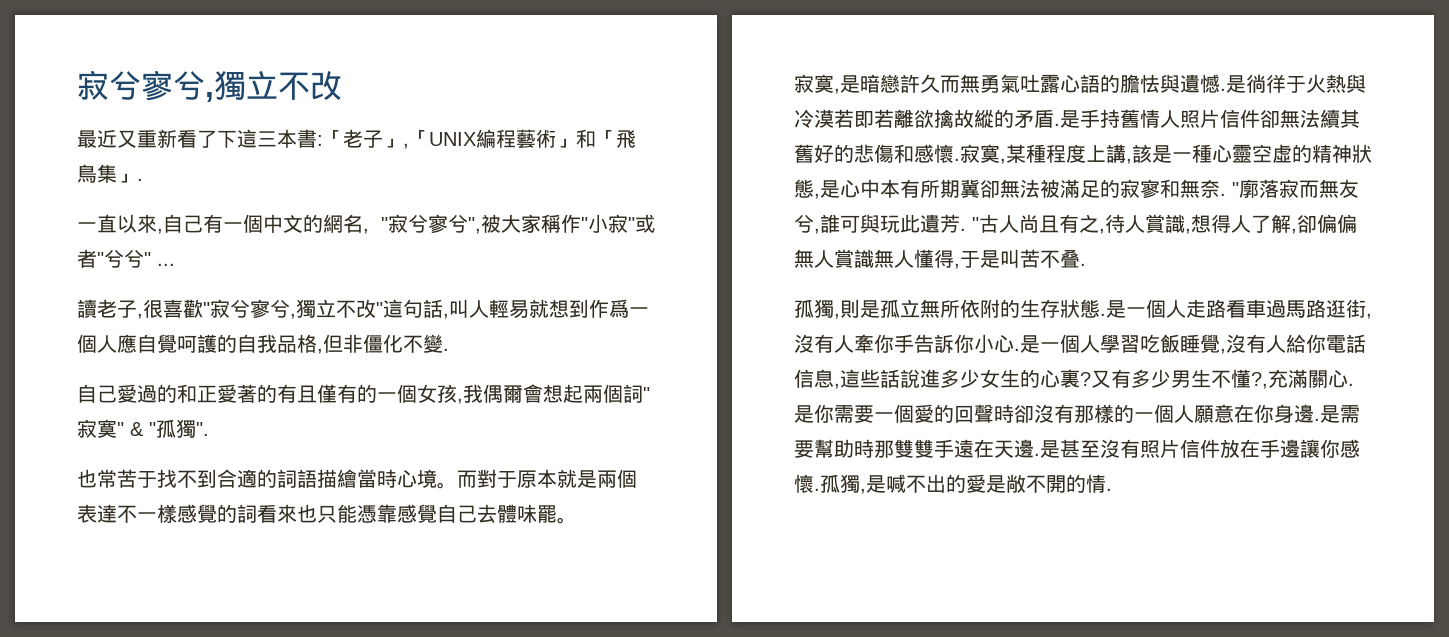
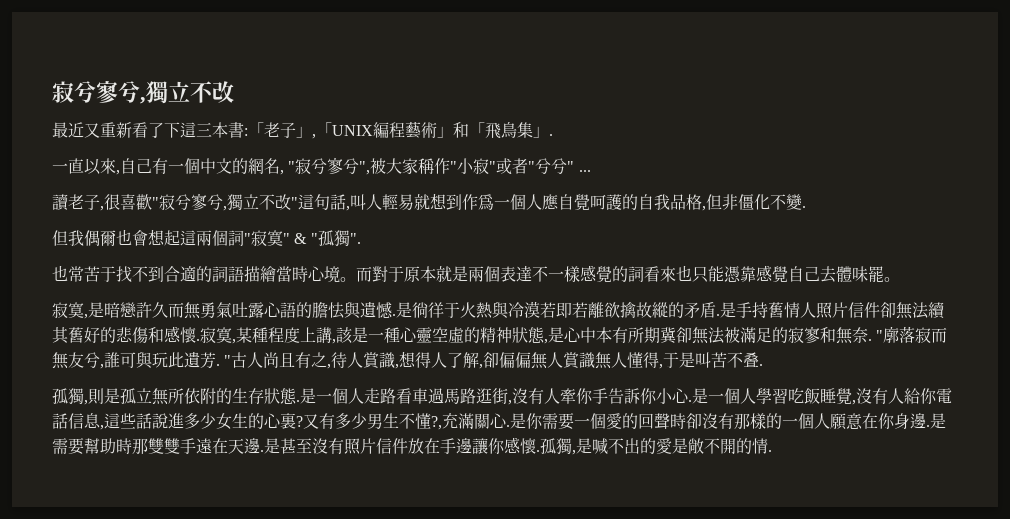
[77,384,583,404] 自己愛過的和正愛著的有且僅有的一個女孩,我偶爾會想起 -> [52,229,196,246] 但我偶爾也會想起這

